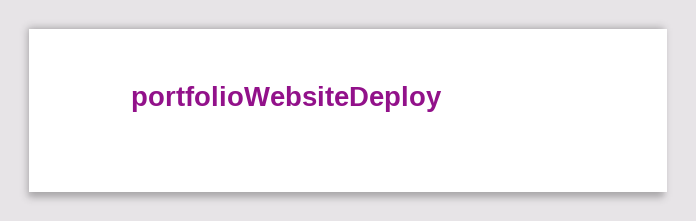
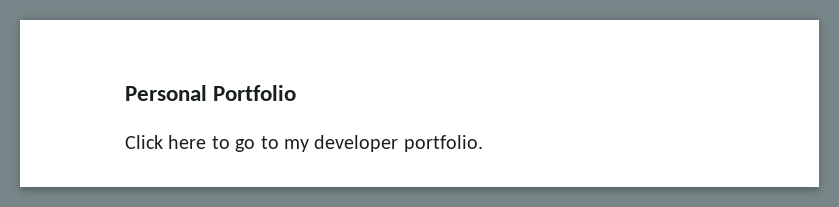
[131,86,442,112] portfolioWebsiteDeploy -> [125,85,297,101] [125,135,483,152] Personal Portfolio // Click here to go to my developer portfolio.

